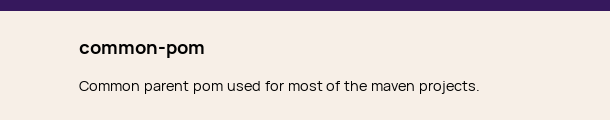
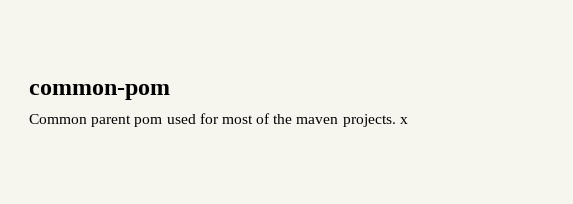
(481, 87) none -> [399,117,408,124] x

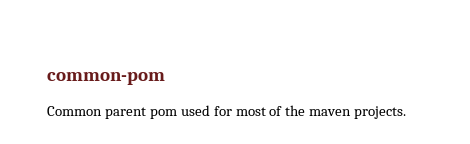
[399,117,408,124] x -> (407, 112) none

